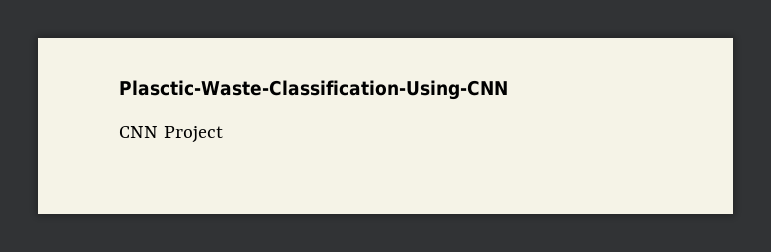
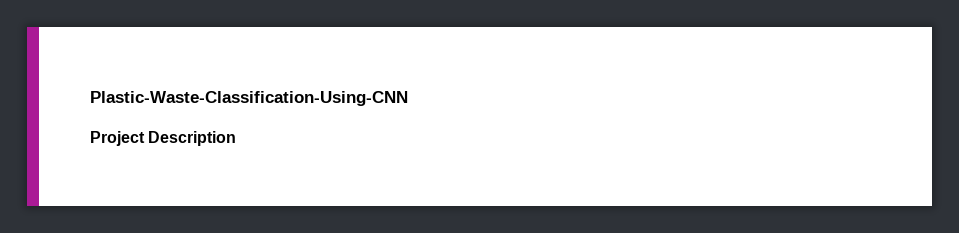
[119,80,508,100] [119,126,223,143] Plasctic-Waste-Classification-Using-CNN // CNN Project -> [90,91,408,106] [90,131,237,146] Plastic-Waste-Classification-Using-CNN // Project Description

